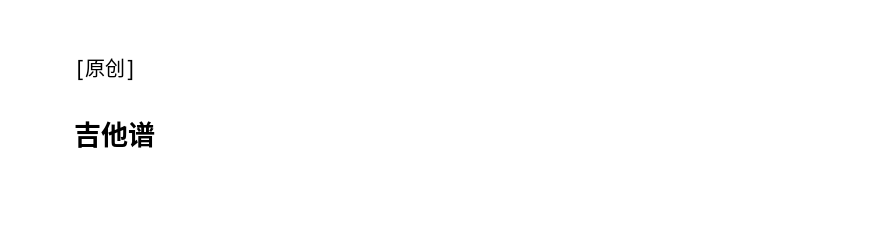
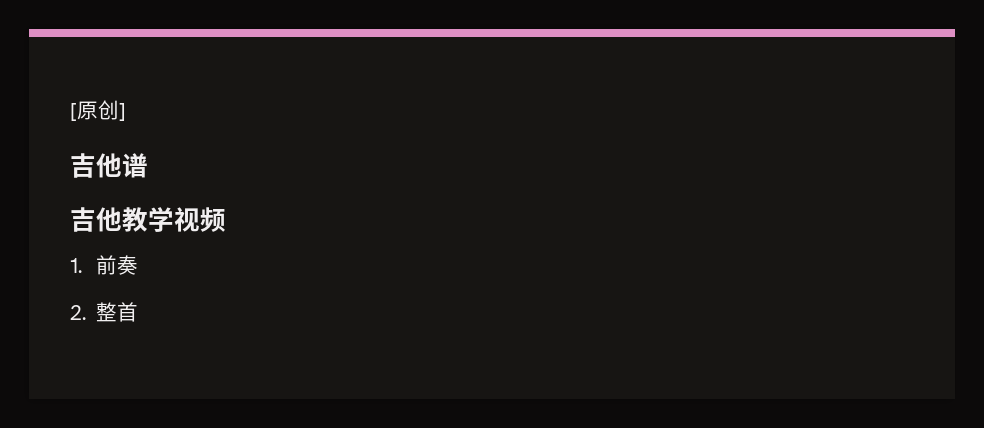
(155, 134) none -> [70,207,226,232] [70,255,138,275] [70,302,139,322] // 吉他教学视频 // 1.前奏 // 2.整首

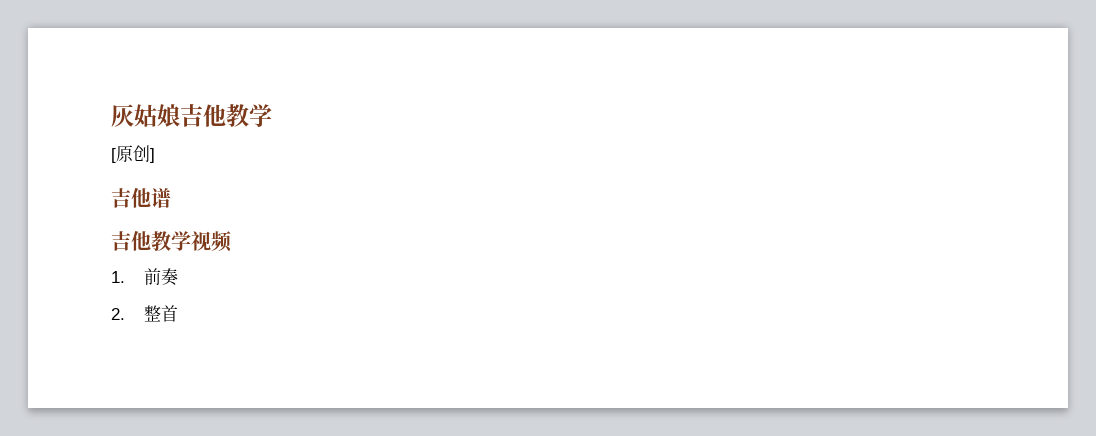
(70, 112) none -> [111,104,272,127] 灰姑娘吉他教学 //

